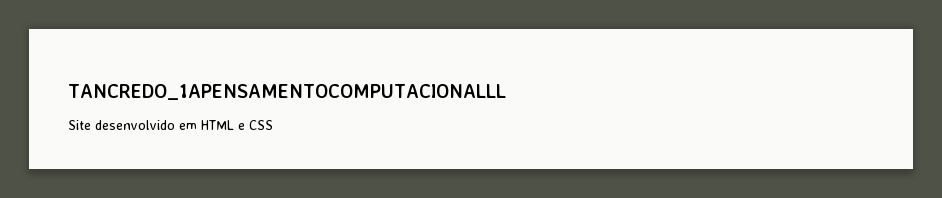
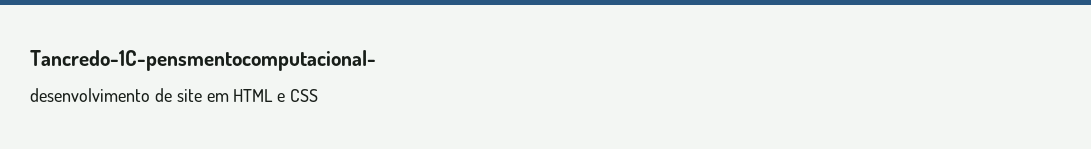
[68,84,506,100] [68,120,175,130] TANCREDO_1APENSAMENTOCOMPUTACIONALLL // Site desenvolvido -> [30,50,376,71] [30,88,202,102] Tancredo-1C-pensmentocomputacional- // desenvolvimento de site

